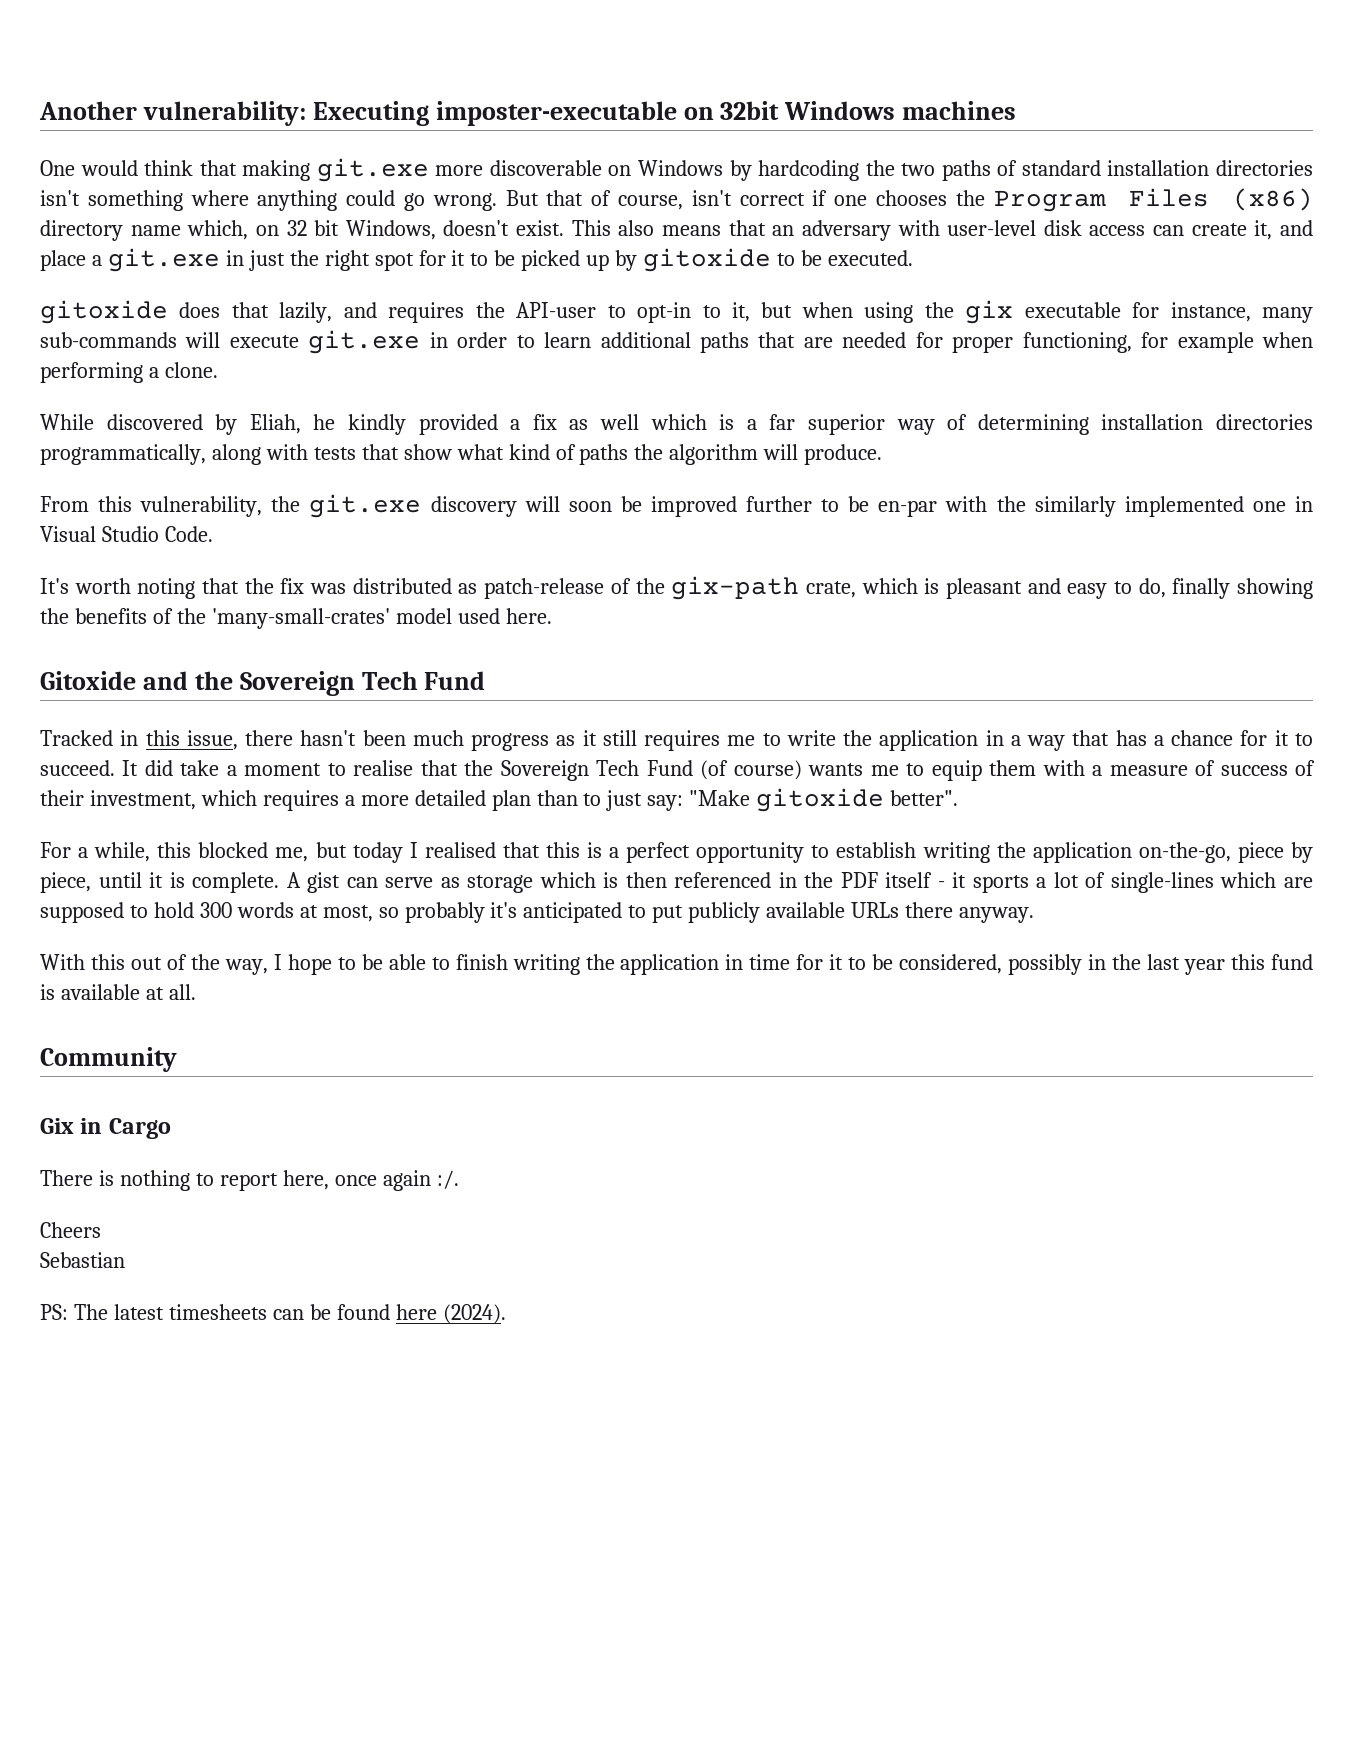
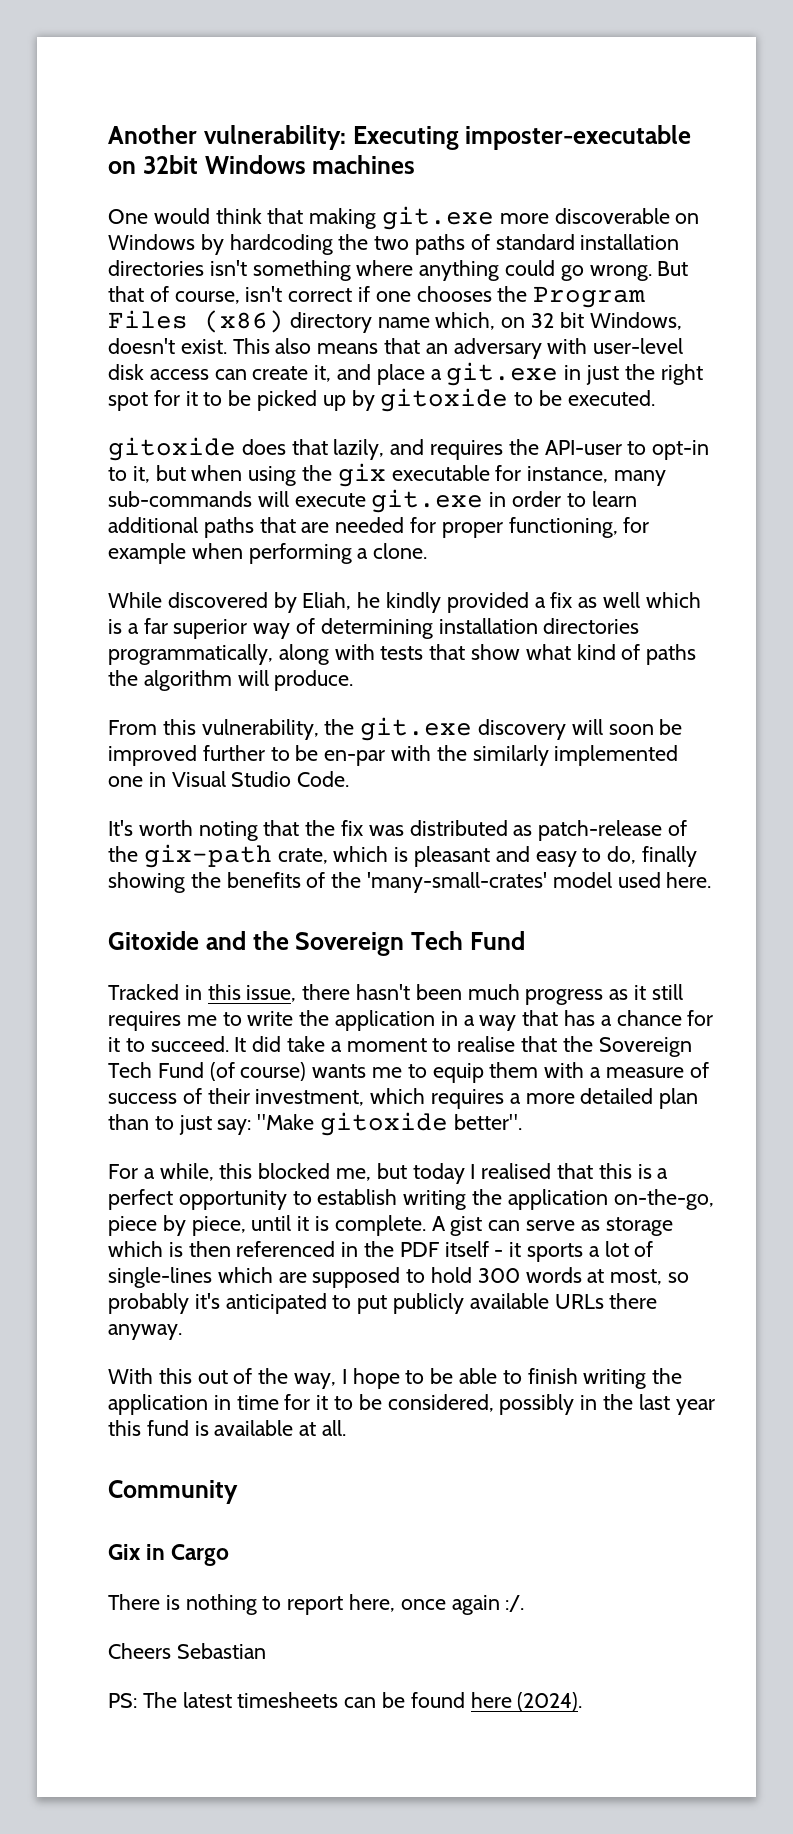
(101, 1230) // -> (171, 1651) none

